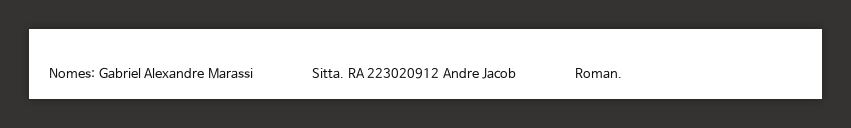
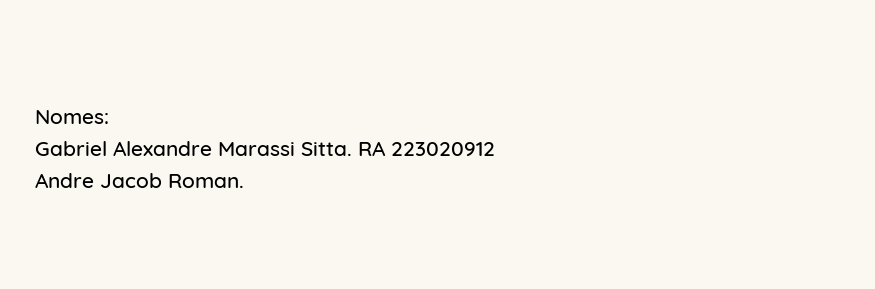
(95, 73) none -> (109, 117) //
(440, 73) none -> (495, 149) //

